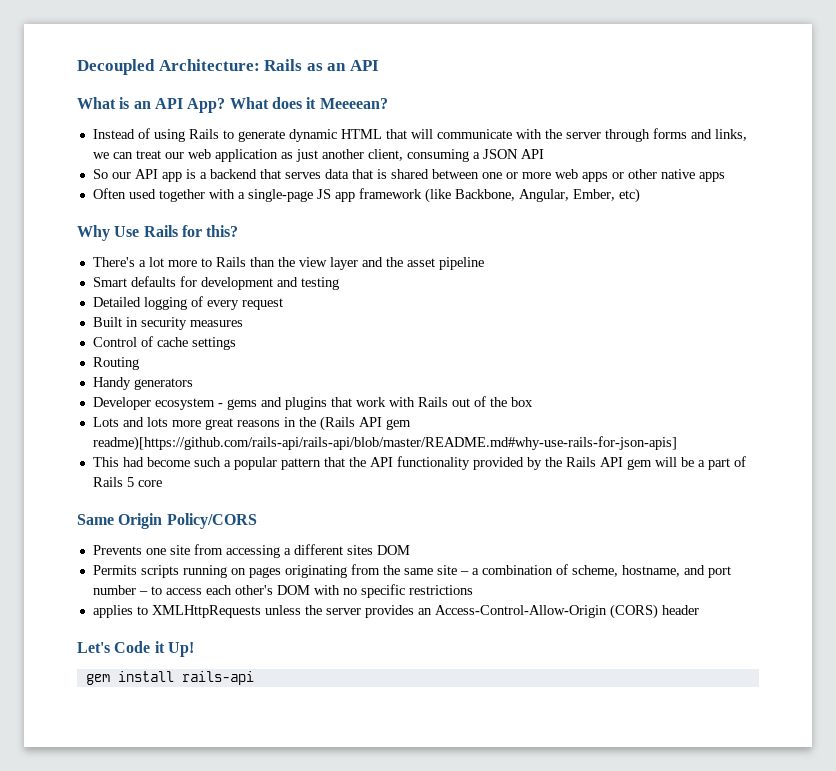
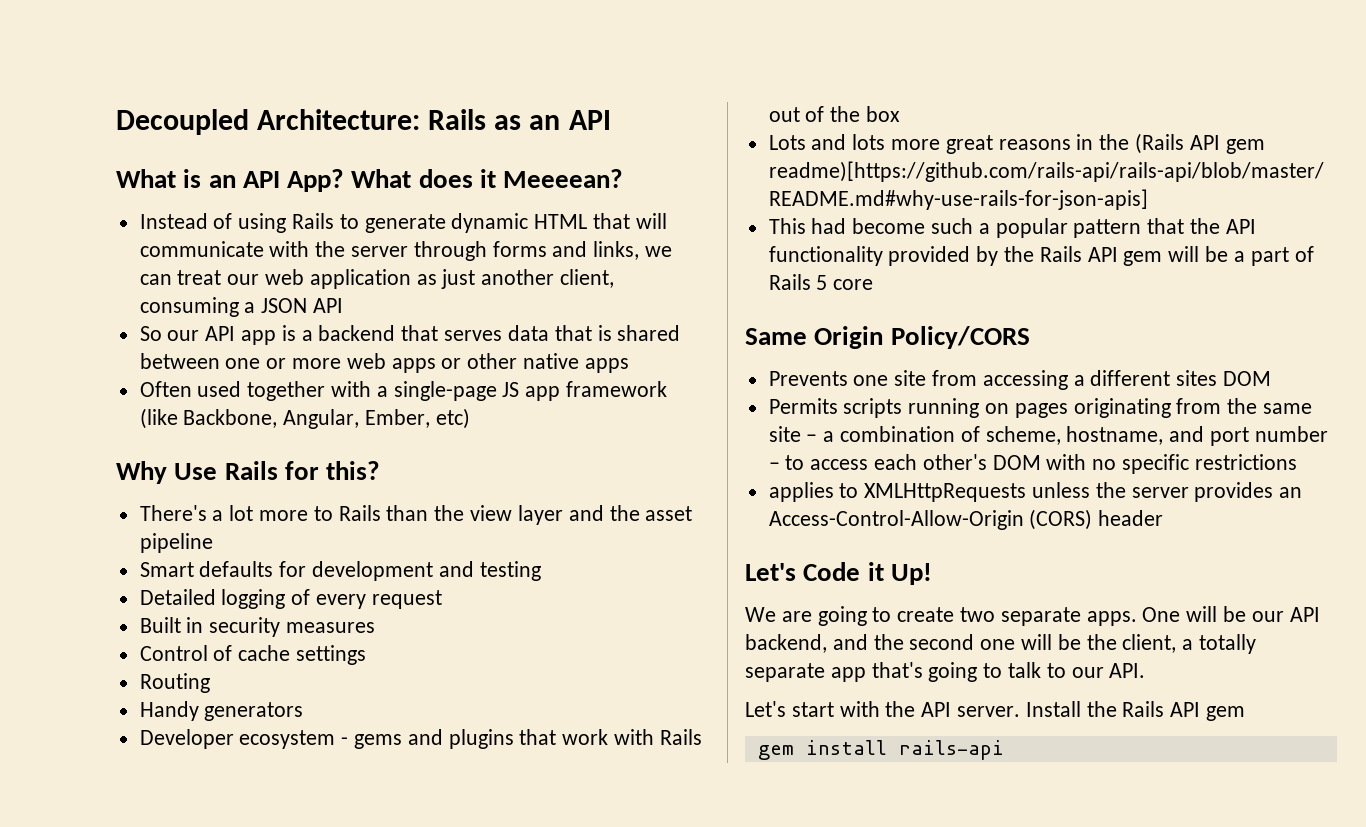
(194, 649) none -> [745,606,1320,626] [745,634,1257,654] [745,662,1146,682] [745,701,1246,721] // We are going to create two separate apps. One will be our API backend, and the second one will be the client, a totally separate app that's going to talk to our API. // Let's start with the API server. Install the Rails API gem

